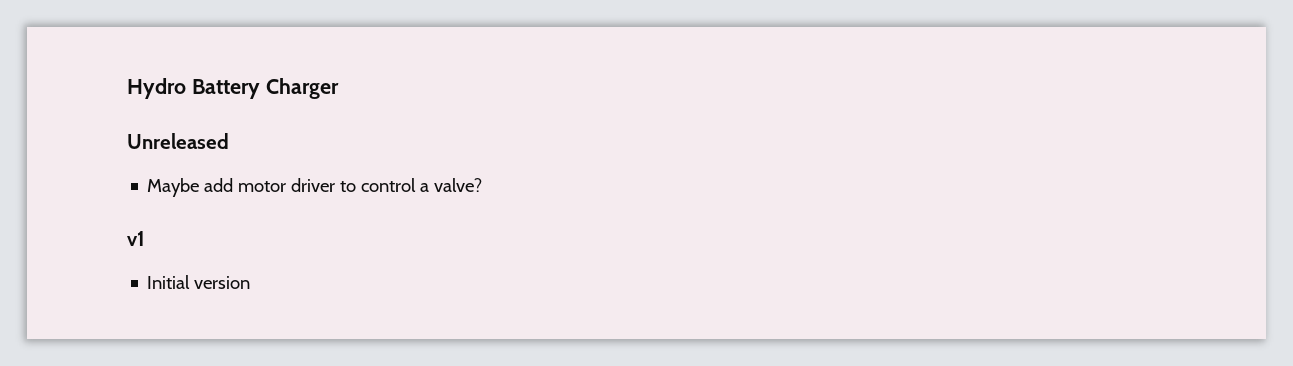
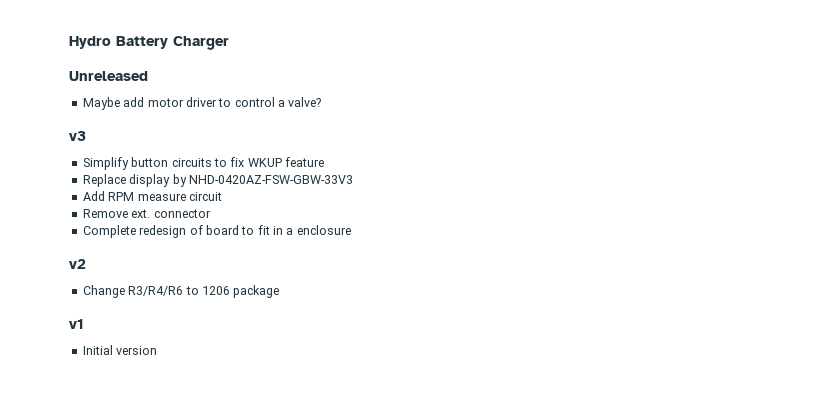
(483, 185) none -> [69,131,86,141] [82,157,324,170] [82,174,353,187] [82,191,222,201] [82,209,211,218] [82,225,351,238] [69,259,86,269] [82,285,280,298] // v3 // Simplify button circuits to fix WKUP feature // Replace display by NHD-0420AZ-FSW-GBW-33V3 // Add RPM measure circuit // Remove ext. connector // Complete redesign of board to fit in a enclosure // v2 // Change R3/R4/R6 to 1206 package

